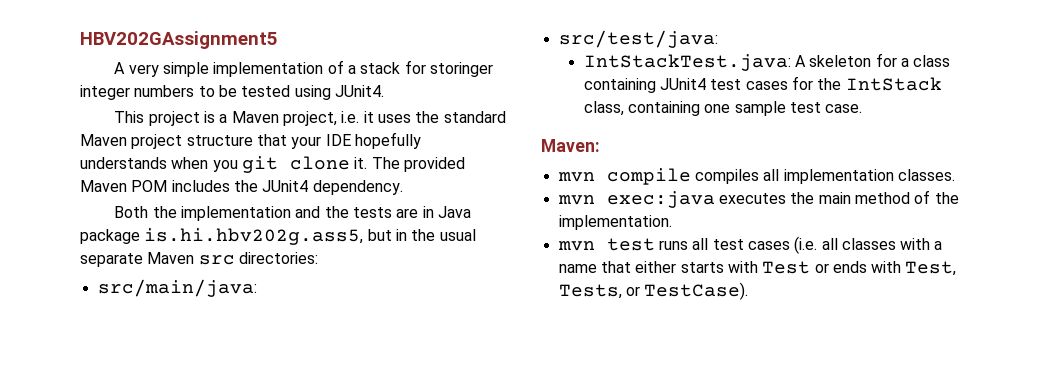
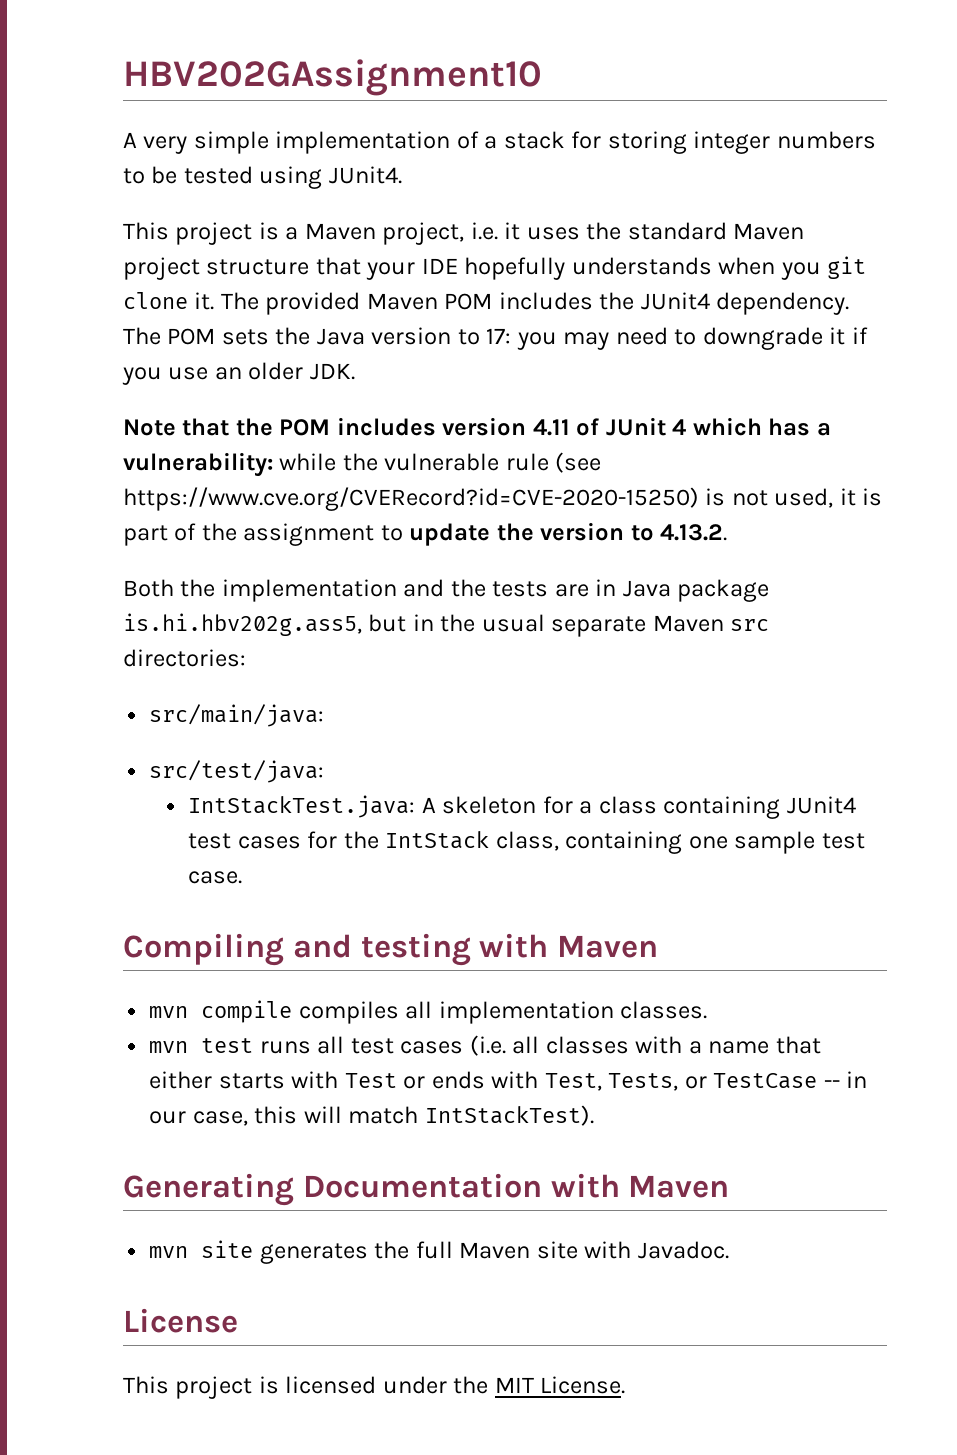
[80,31,278,49] HBV202GAssignment5 -> [123,59,542,96] HBV202GAssignment10
[429,62,493,77] storinger -> [607,131,687,154] storing
(403, 187) none -> [123,327,868,350] [122,362,355,385] [123,417,831,436] [123,452,602,477] [123,487,883,511] [123,522,728,546] The POM sets the Java version to 17: you may need to downgrade it if you use an older JDK. // Note that the POM includes version 4.11 of JUnit 4 which has a vulnerability: while the vulnerable rule (see https://www.cve.org/CVERecord?id=CVE-2020-15250) is not used, it is part of the assignment to update the version to 4.13.2.
[541,139,600,152] Maven: -> [123,933,659,966] Compiling and testing with Maven
[557,190,959,208] [558,215,672,230] // mvn exec:java executes the main method of the implementation. -> (708, 1010) none
[644,282,749,300] TestCase). -> [713,1071,868,1089] [149,1105,594,1126] [123,1173,730,1206] [149,1240,729,1264] [123,1308,238,1333] [123,1376,626,1399] TestCase -- in our case, this will match IntStackTest). // Generating Documentation with Maven // mvn site generates the full Maven site with Javadoc. // License // This project is licensed under the MIT License.

